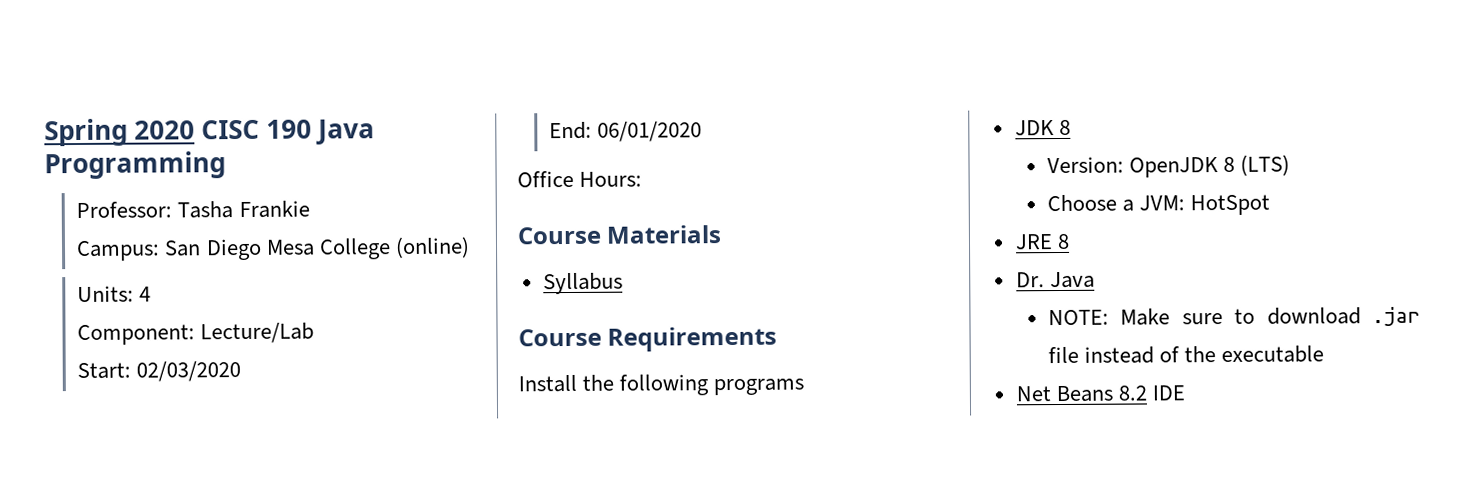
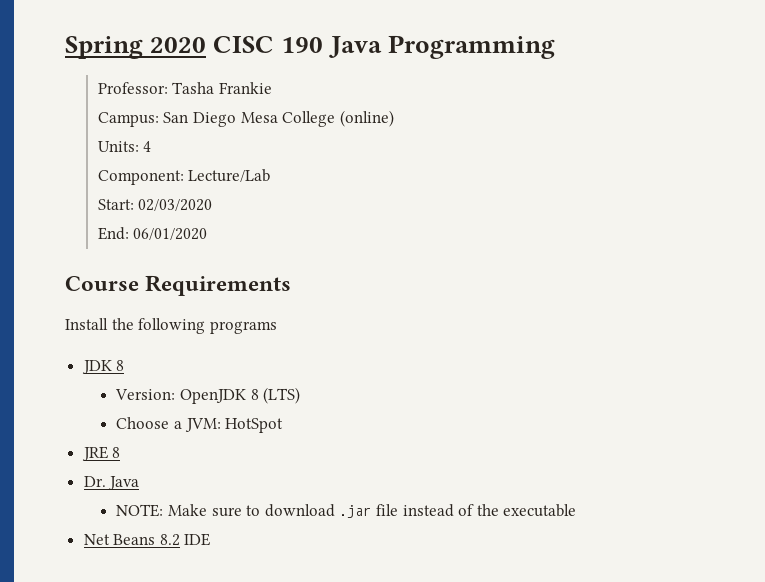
[517,170,643,188] [517,225,722,245] [542,272,623,295] // Office Hours: // Course Materials // Syllabus -> (208, 234) none

